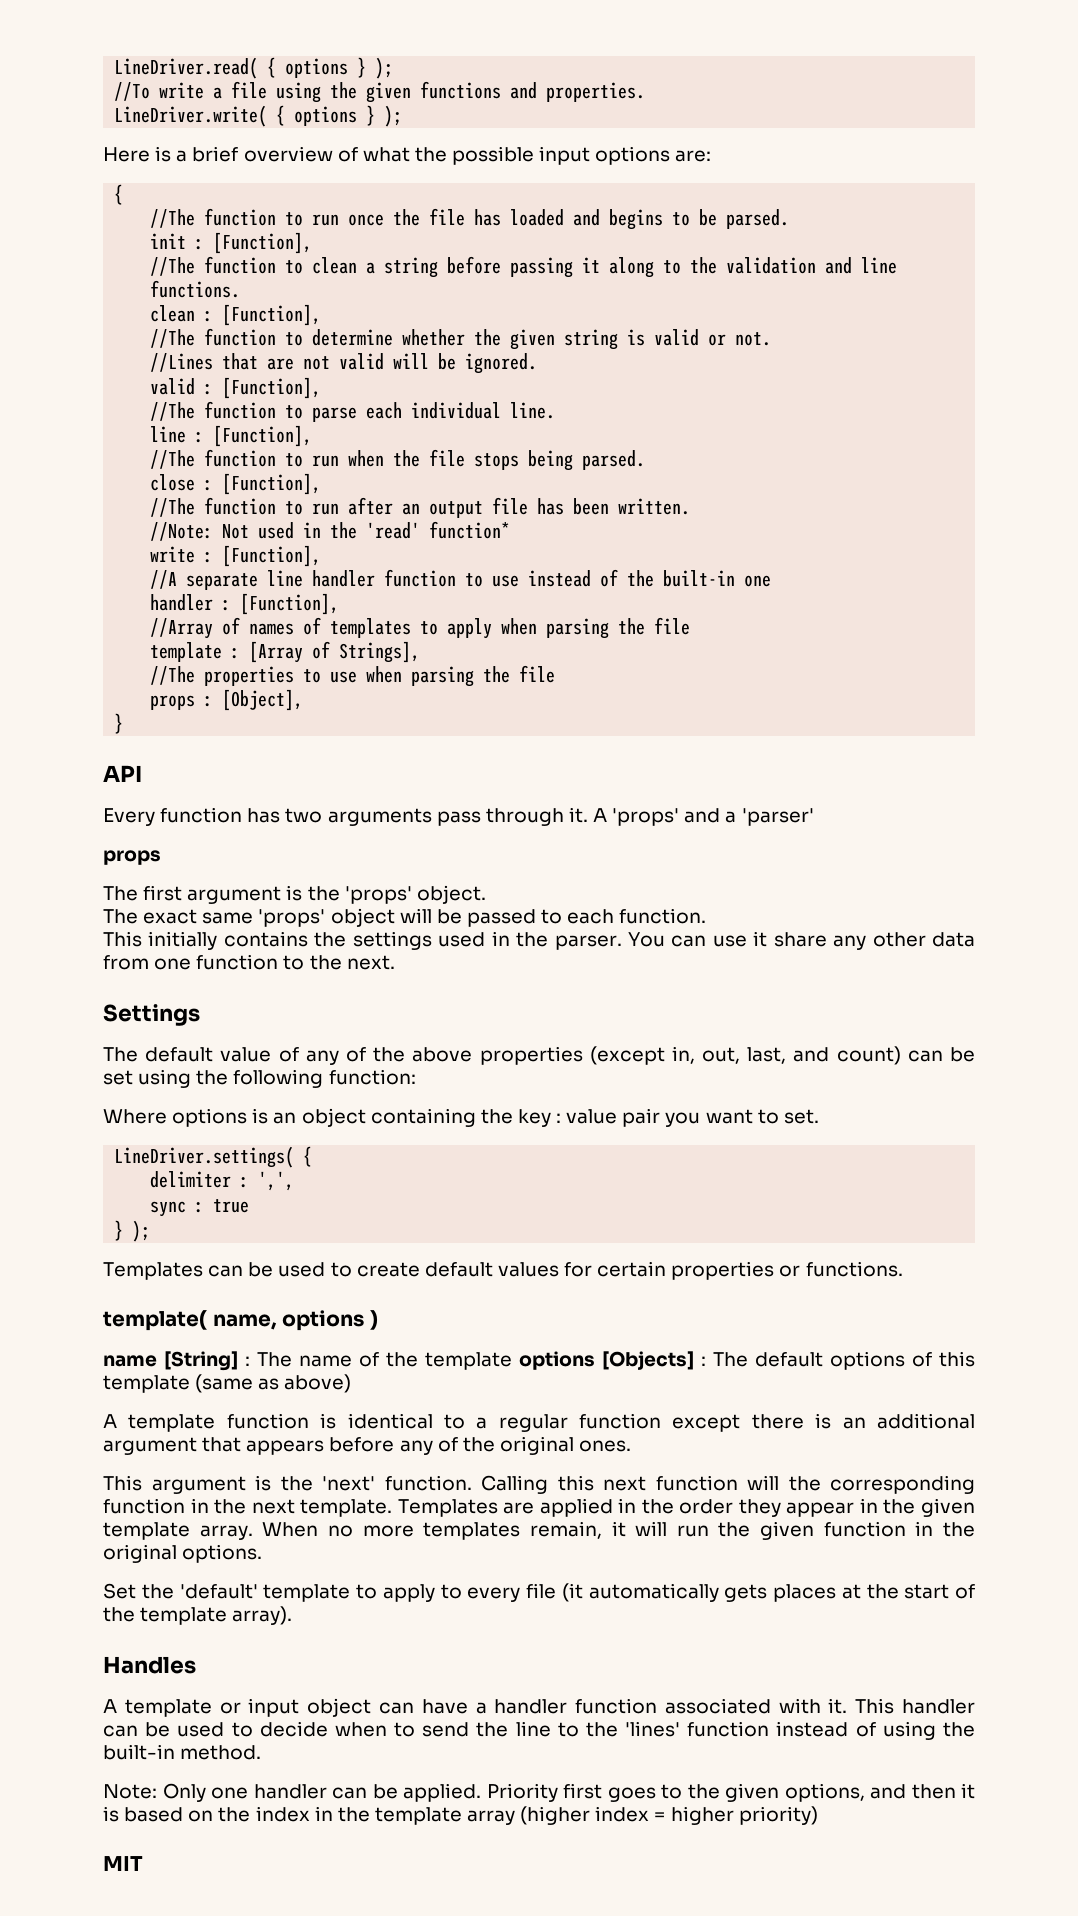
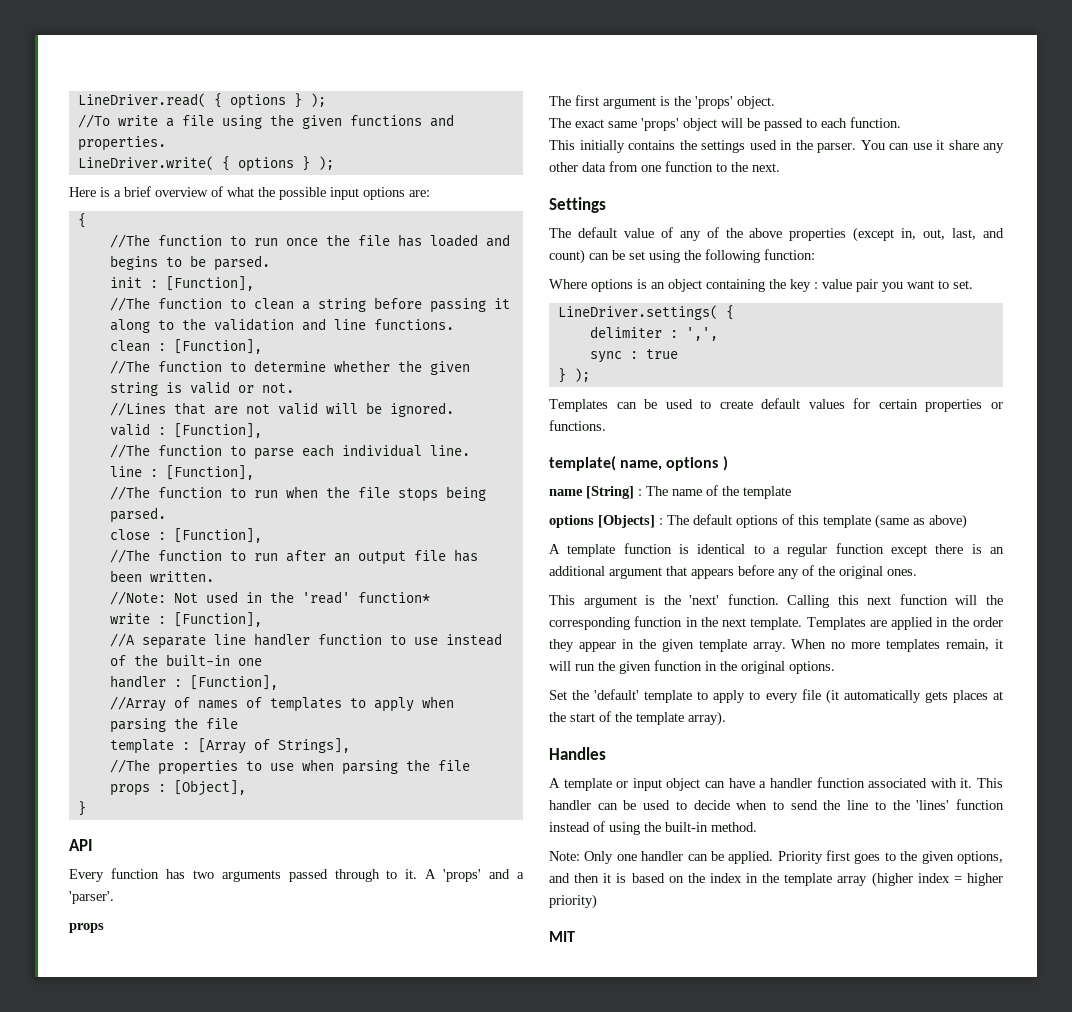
[436,808,564,826] pass through -> [288,869,398,882] passed through to
[741,808,814,826] 'parser' -> [69,891,114,904] 'parser'.
(512, 1361) none -> (791, 492) //

